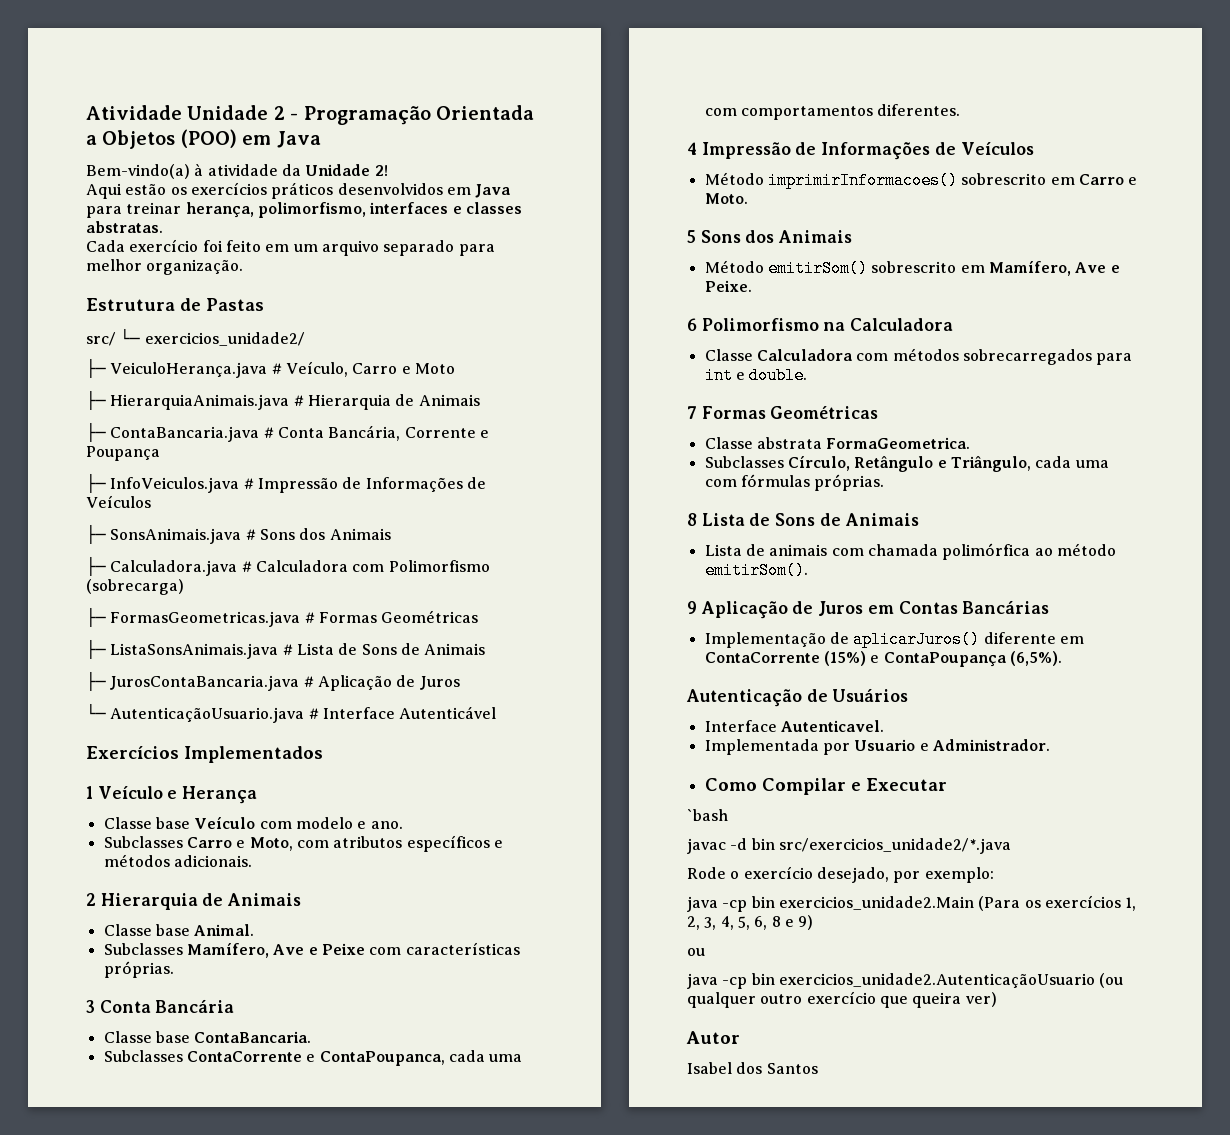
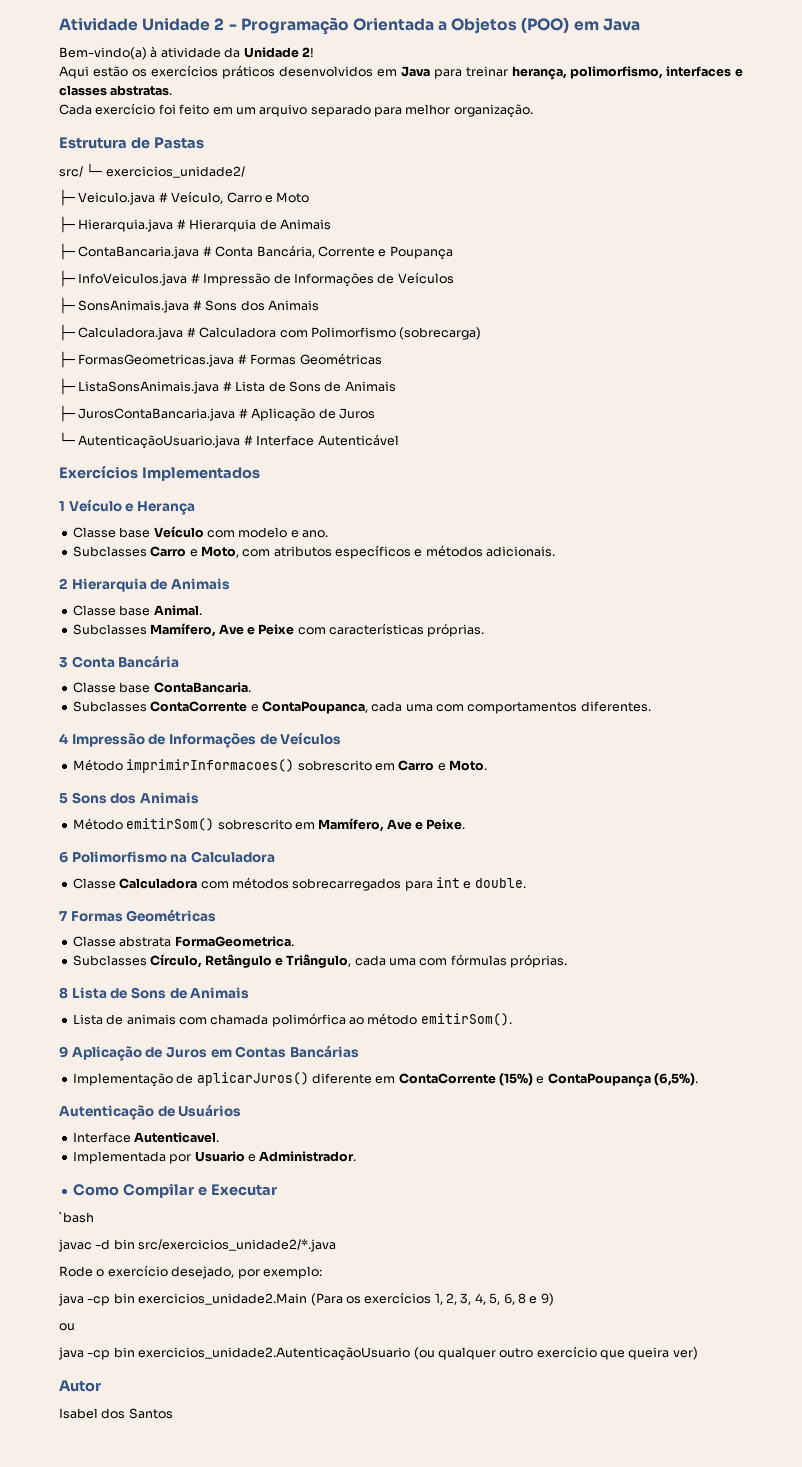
[110,362,268,378] VeiculoHerança.java -> [78,192,156,205] Veiculo.java
[110,394,290,410] HierarquiaAnimais.java -> [78,219,174,232] Hierarquia.java

